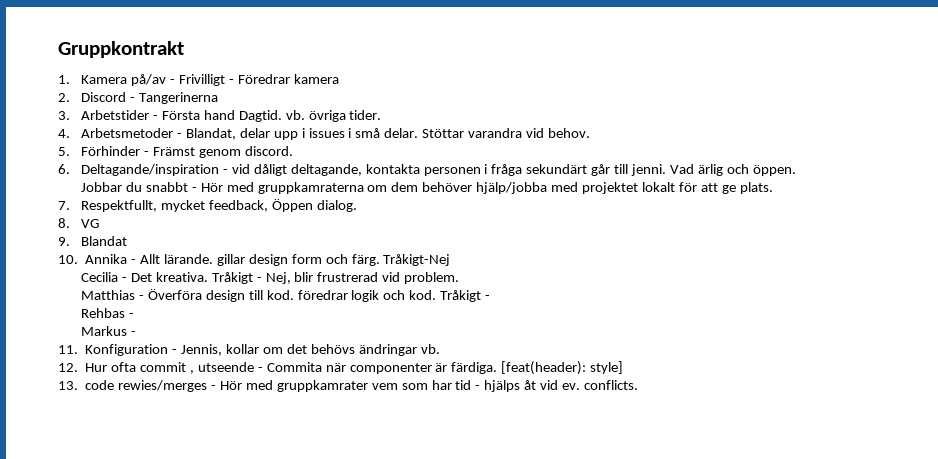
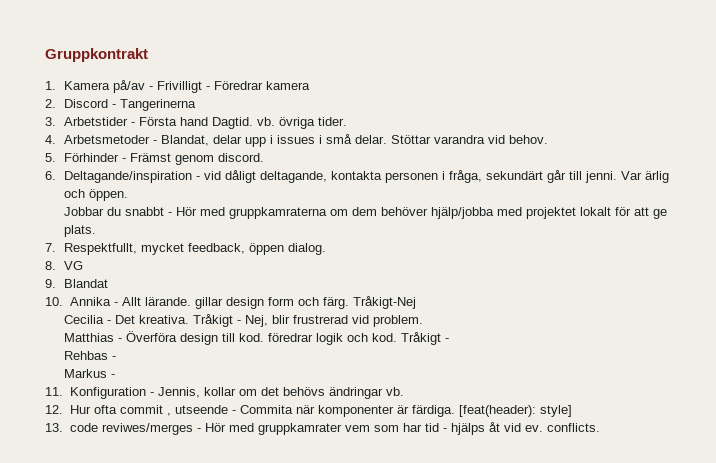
[491,164,523,176] fråga -> [448,170,482,183] fråga,
[669,164,694,174] Vad -> [620,171,642,180] Var
[271,199,313,212] Öppen -> [248,243,284,255] öppen
[349,363,432,374] componenter -> [317,405,394,417] komponenter
[118,380,208,392] rewies/merges -> [101,423,193,435] reviwes/merges

